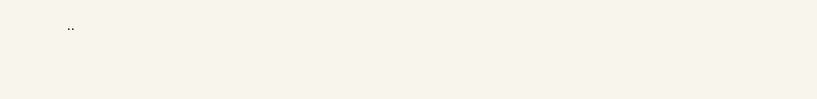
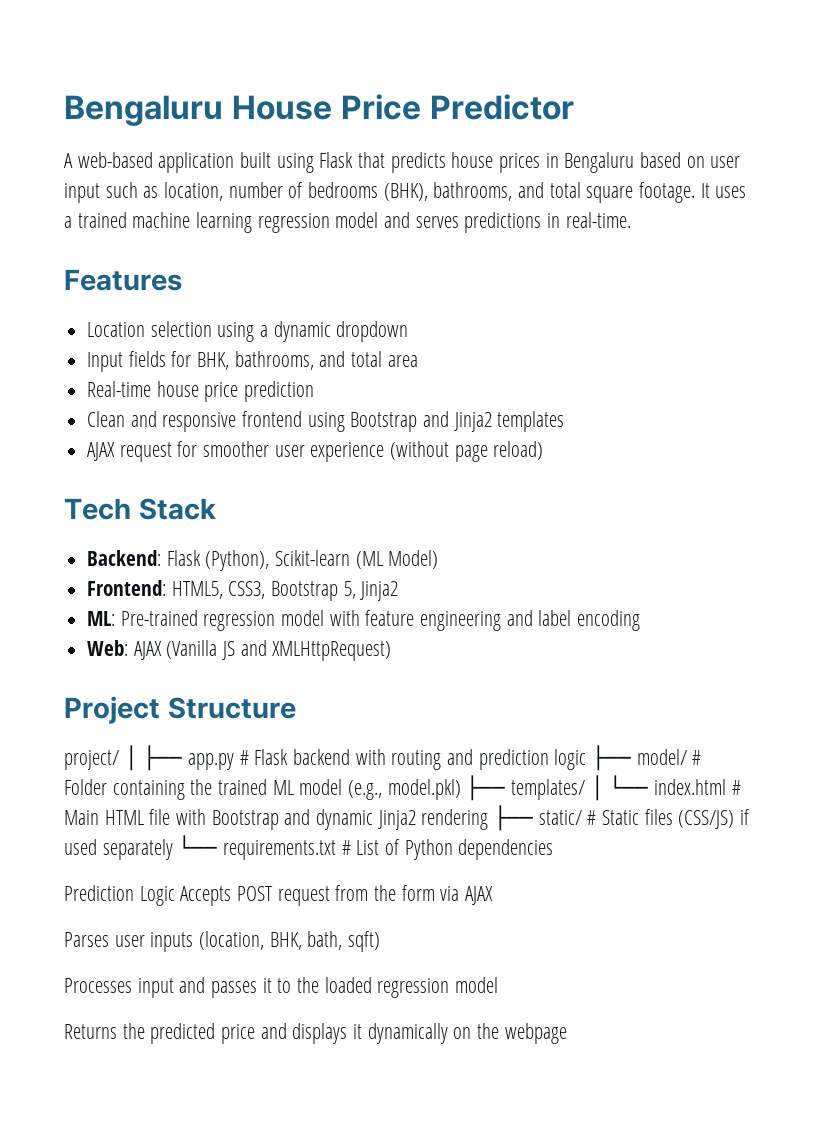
[67,28,75,30] .. -> [64,94,574,126] [64,152,741,173] [64,182,747,203] [64,212,631,233] [64,269,182,291] [87,321,409,342] [87,351,418,372] [87,381,315,402] [87,411,565,432] [87,441,544,462] [64,498,216,520] [87,550,439,571] [87,580,399,601] [87,610,641,631] [87,640,392,661] [64,696,296,724] [64,745,702,771] [64,775,741,801] [64,805,751,831] [64,835,554,860] [64,885,494,906] [64,931,381,952] [64,977,499,998] [64,1023,567,1044] Bengaluru House Price Predictor // A web-based application built using Flask that predicts house prices in Bengaluru based on user input such as location, number of bedrooms (BHK), bathrooms, and total square footage. It uses a trained machine learning regression model and serves predictions in real-time. // Features // Location selection using a dynamic dropdown // Input fields for BHK, bathrooms, and total area // Real-time house price prediction // Clean and responsive frontend using Bootstrap and Jinja2 templates // AJAX request for smoother user experience (without page reload) // Tech Stack // Backend: Flask (Python), Scikit-learn (ML Model) // Frontend: HTML5, CSS3, Bootstrap 5, Jinja2 // ML: Pre-trained regression model with feature engineering and label encoding // Web: AJAX (Vanilla JS and XMLHttpRequest) // Project Structure // project/ │ ├── app.py # Flask backend with routing and prediction logic ├── model/ # Folder containing the trained ML model (e.g., model.pkl) ├── templates/ │ └── index.html # Main HTML file with Bootstrap and dynamic Jinja2 rendering ├── static/ # Static files (CSS/JS) if used separately └── requirements.txt # List of Python dependencies // Prediction Logic Accepts POST request from the form via AJAX // Parses user inputs (location, BHK, bath, sqft) // Processes input and passes it to the loaded regression model // Returns the predicted price and displays it dynamically on the webpage

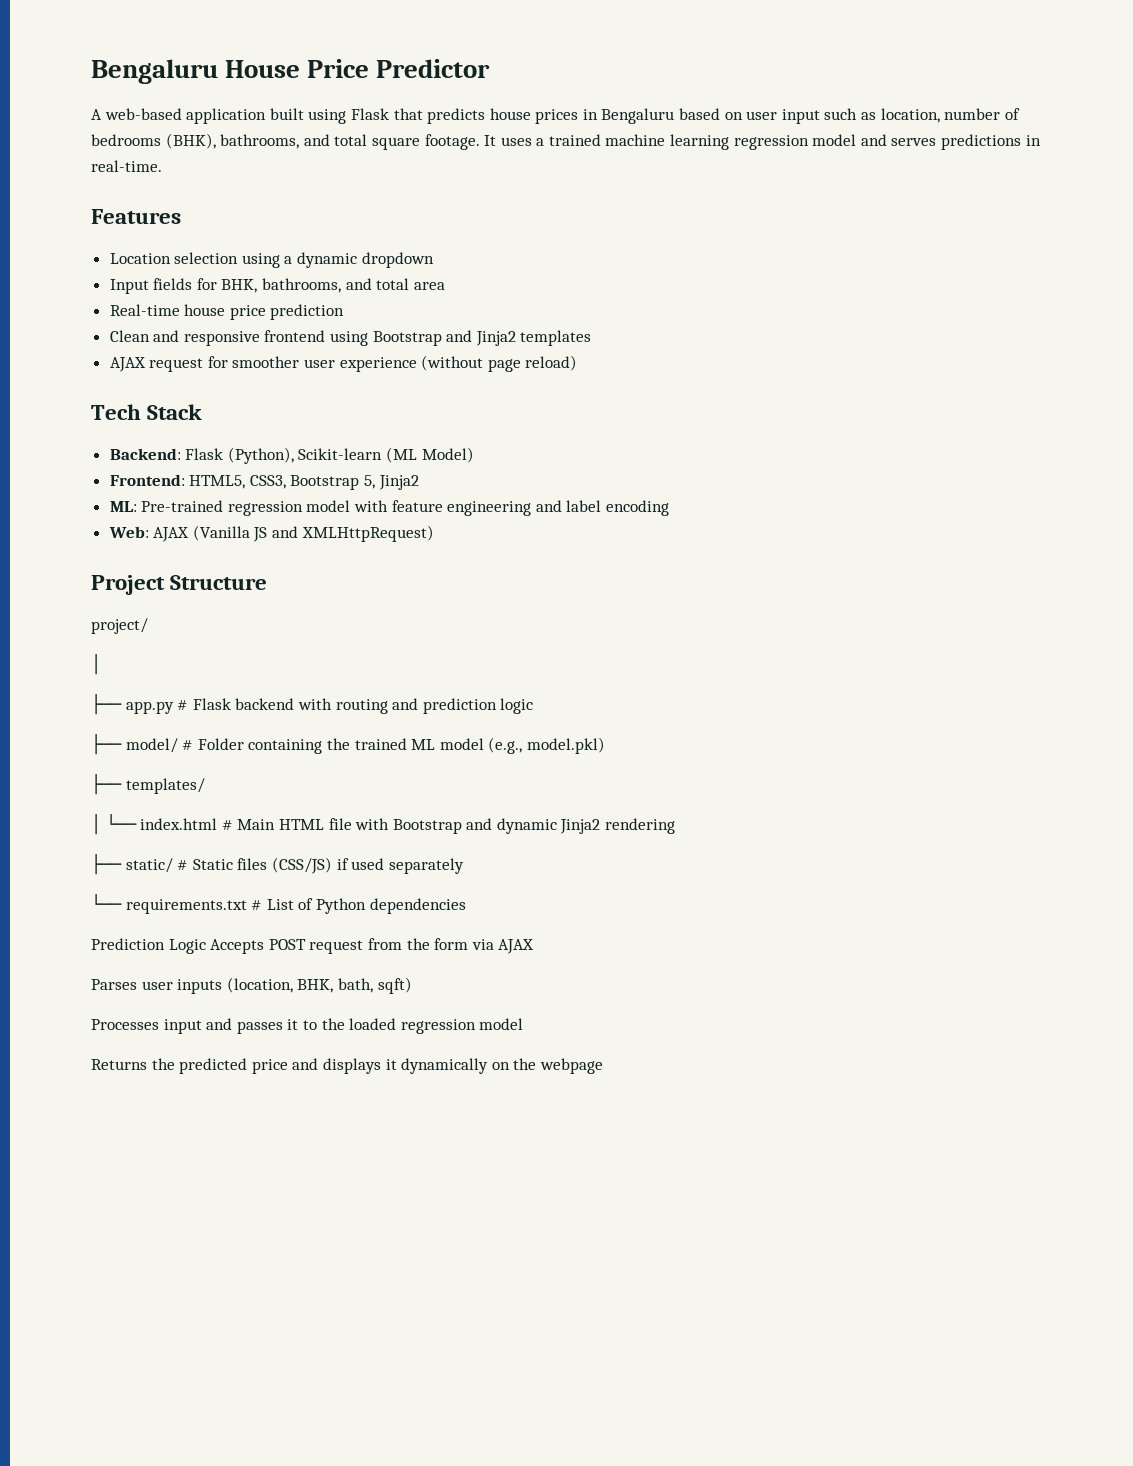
[124,745,138,771] │ -> [91,654,101,675] // │ //
(587, 759) none -> (534, 706) //
(461, 789) none -> (605, 745) //
(586, 789) none -> (205, 786) //
(489, 819) none -> (676, 826) //
(173, 849) none -> (464, 866) //

